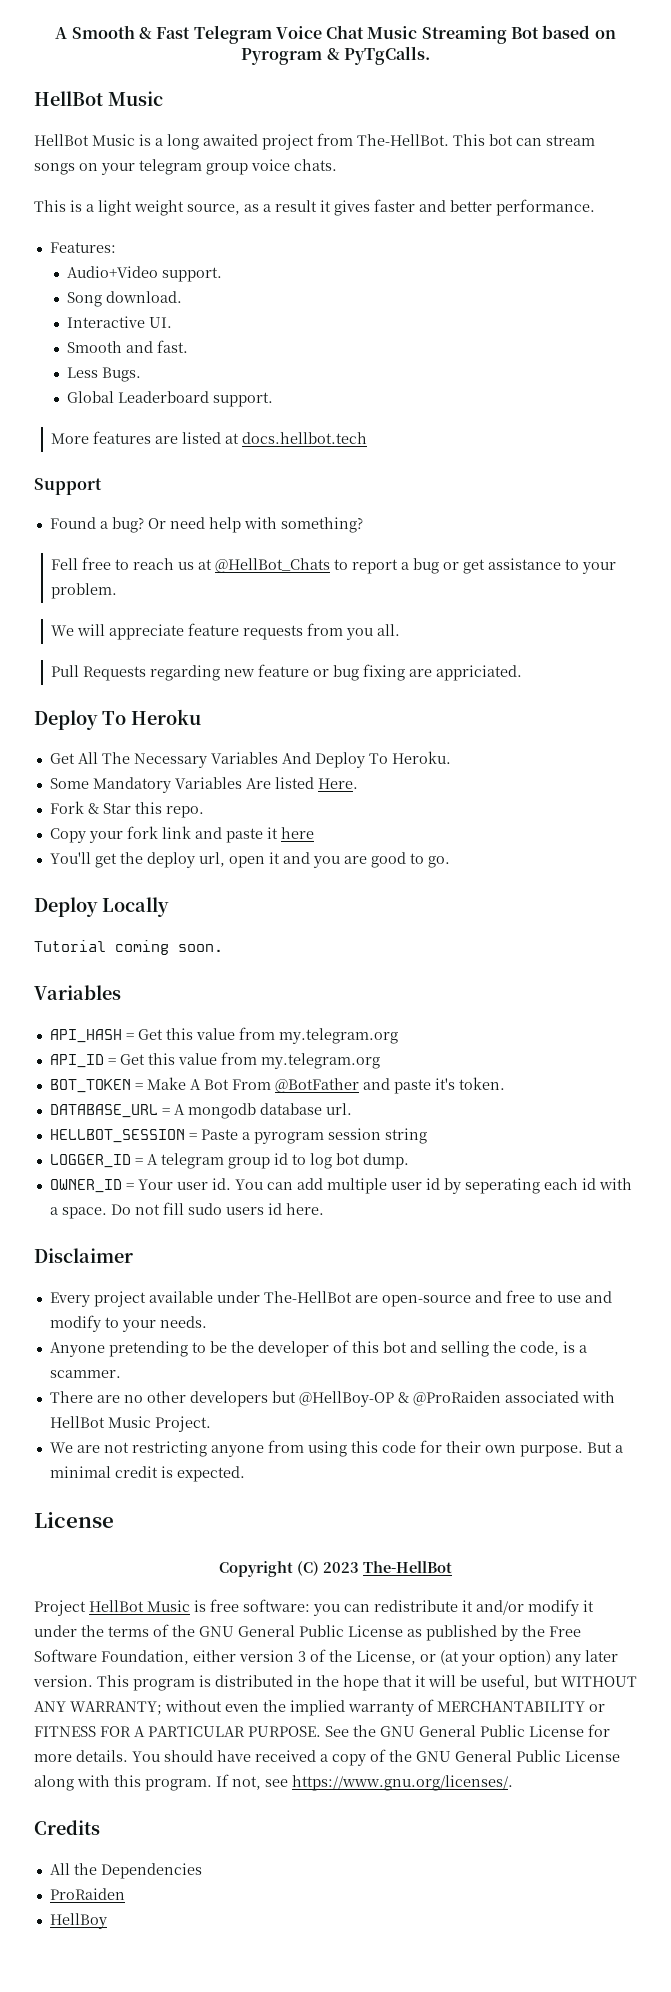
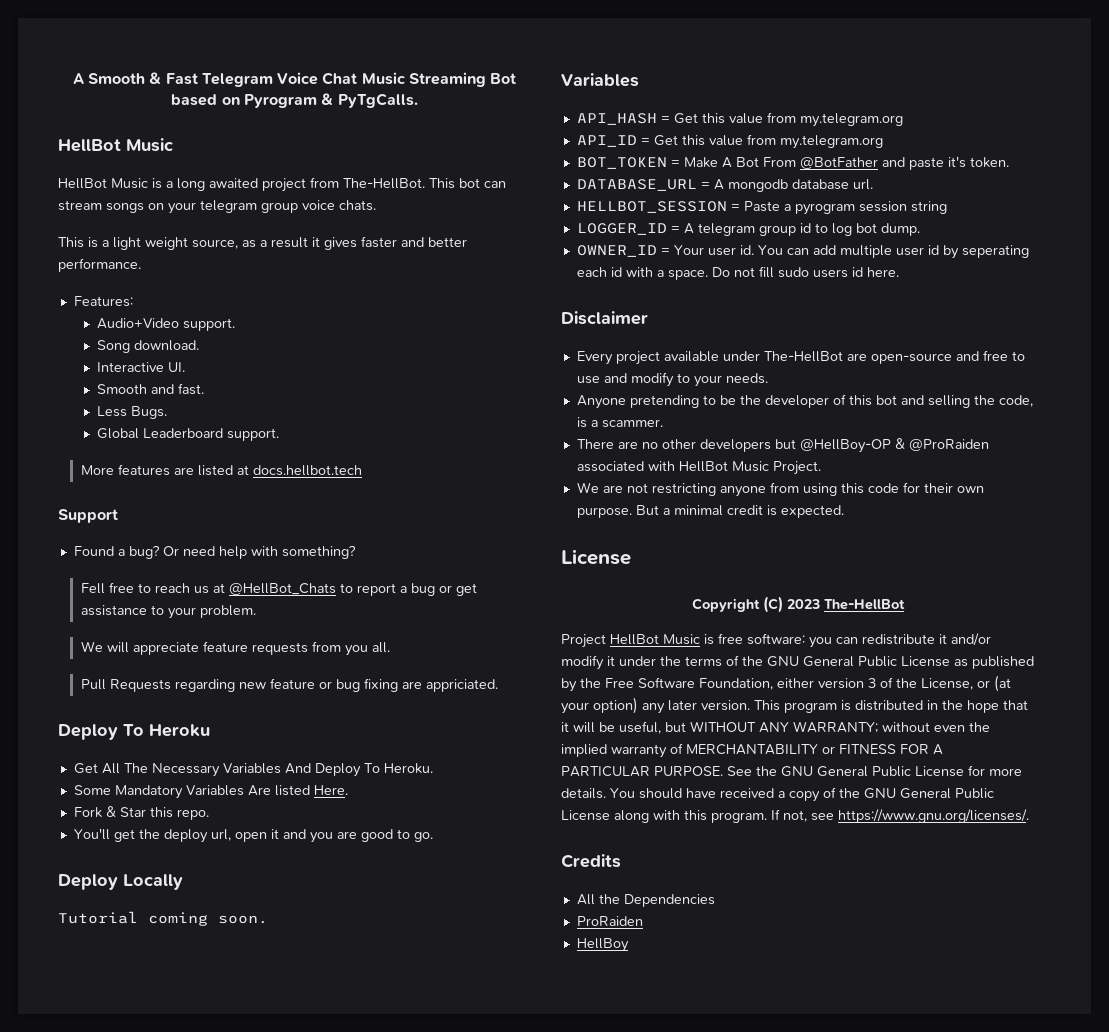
[49,826,314,843] // Copy your fork link and paste it here -> (209, 814) none

